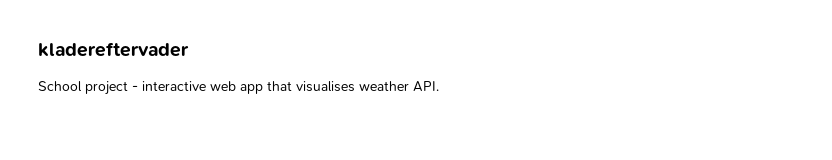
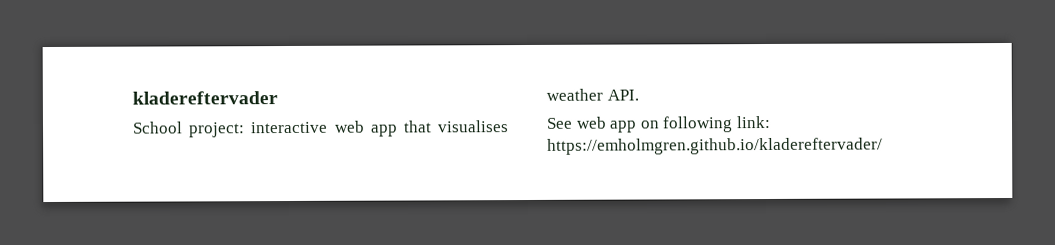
[85,81,138,95] project - -> [188,122,246,138] project:
(439, 86) none -> [546,115,771,133] [547,137,883,155] // See web app on following link: https://emholmgren.github.io/kladereftervader/

